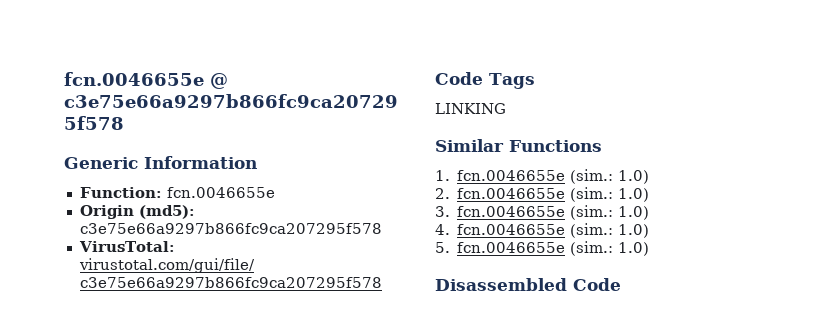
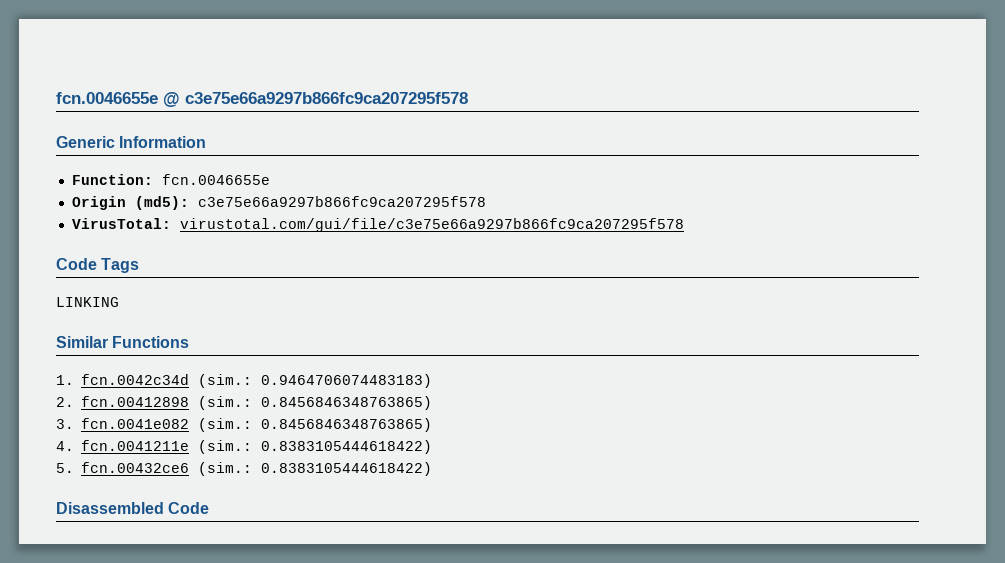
[457,169,650,184] [435,187,650,202] [435,205,650,220] [435,223,650,238] [435,241,650,256] fcn.0046655e (sim.: 1.0) // 2. fcn.0046655e (sim.: 1.0) // 3. fcn.0046655e (sim.: 1.0) // 4. fcn.0046655e (sim.: 1.0) // 5. fcn.0046655e (sim.: 1.0) -> [81,374,433,388] [56,396,433,410] [56,418,433,432] [56,440,433,454] [56,462,433,476] fcn.0042c34d (sim.: 0.9464706074483183) // 2. fcn.00412898 (sim.: 0.8456846348763865) // 3. fcn.0041e082 (sim.: 0.8456846348763865) // 4. fcn.0041211e (sim.: 0.8383105444618422) // 5. fcn.00432ce6 (sim.: 0.8383105444618422)

